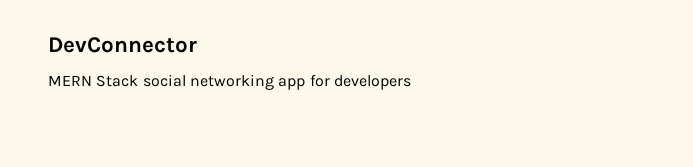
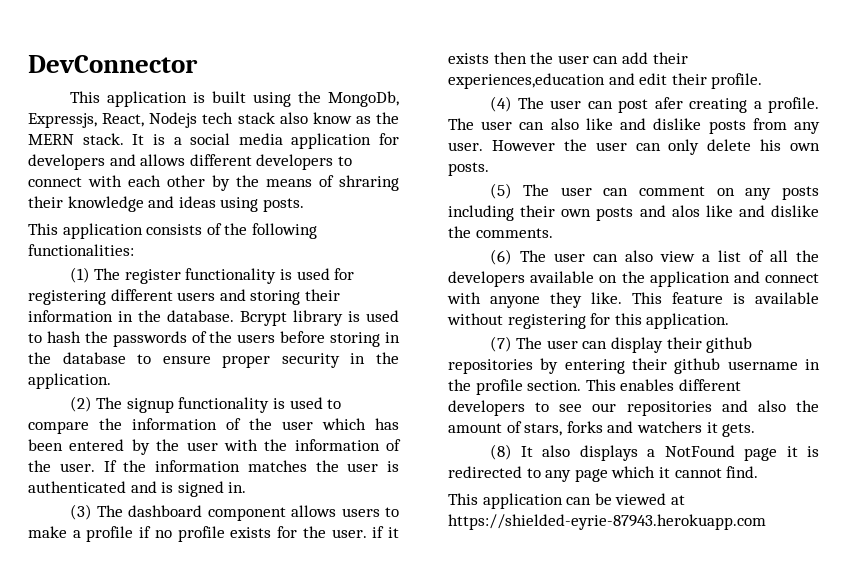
[48,74,411,90] MERN Stack social networking app for developers -> [69,91,399,107] [28,112,399,128] [28,133,399,149] [28,154,352,170] [28,175,399,191] [28,196,304,212] [28,223,317,239] [28,244,134,256] [69,267,355,284] [28,289,340,305] [28,310,399,326] [28,331,400,347] [28,352,399,368] [28,373,111,389] [69,396,342,413] [28,418,399,434] [28,439,401,455] [28,460,399,472] [28,481,247,497] [69,504,399,521] [28,526,400,542] [448,52,688,64] [448,73,763,89] [489,96,819,113] [448,118,820,134] [448,139,820,155] [448,162,489,176] [489,183,819,200] [448,205,819,221] [448,226,553,238] [489,249,819,265] [448,271,819,287] [447,292,819,308] [447,313,730,329] [489,336,753,353] [448,358,820,374] [448,379,741,395] [448,400,819,416] [448,421,756,437] [489,444,819,461] [448,466,759,482] [448,493,685,509] [448,514,766,530] This application is built using the MongoDb, Expressjs, React, Nodejs tech stack also know as the MERN stack. It is a social media application for developers and allows different developers to connect with each other by the means of shraring their knowledge and ideas using posts. // This application consists of the following functionalities: // (1) The register functionality is used for registering different users and storing their information in the database. Bcrypt library is used to hash the passwords of the users before storing in the database to ensure proper security in the application. // (2) The signup functionality is used to compare the information of the user which has been entered by the user with the information of the user. If the information matches the user is authenticated and is signed in. // (3) The dashboard component allows users to make a profile if no profile exists for the user. if it exists then the user can add their experiences,education and edit their profile. // (4) The user can post afer creating a profile. The user can also like and dislike posts from any user. However the user can only delete his own posts. // (5) The user can comment on any posts including their own posts and alos like and dislike the comments. // (6) The user can also view a list of all the developers available on the application and connect with anyone they like. This feature is available without registering for this application. // (7) The user can display their github repositories by entering their github username in the profile section. This enables different developers to see our repositories and also the amount of stars, forks and watchers it gets. // (8) It also displays a NotFound page it is redirected to any page which it cannot find. // This application can be viewed at https://shielded-eyrie-87943.herokuapp.com

